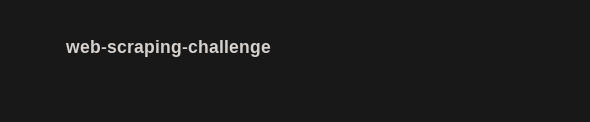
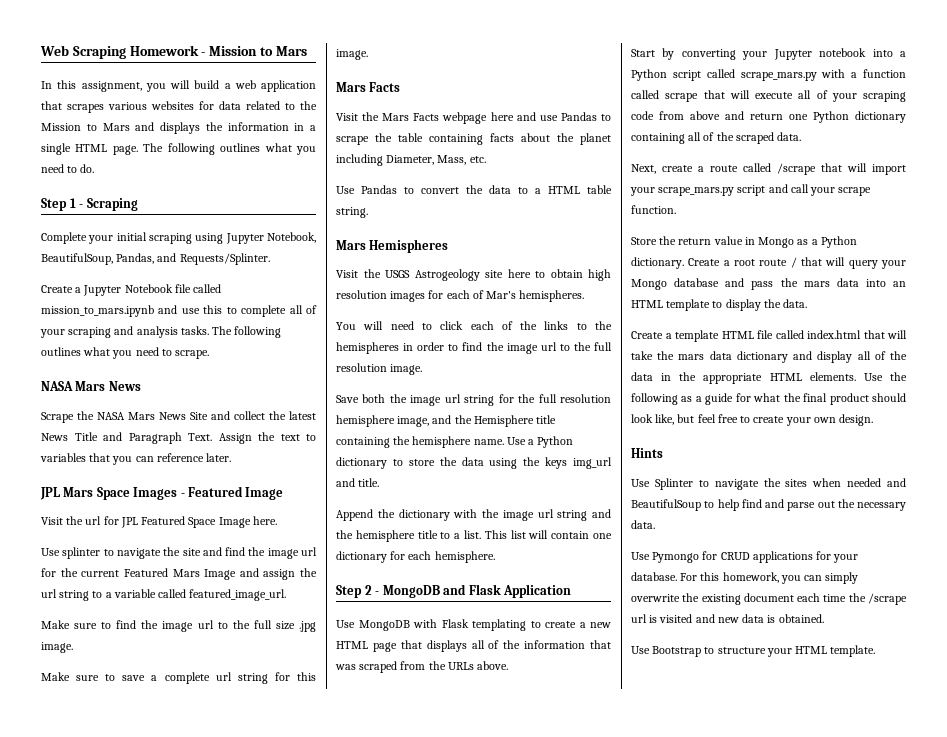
[65,40,271,57] web-scraping-challenge -> [40,45,307,59] [41,80,316,92] [41,101,317,113] [41,122,316,134] [41,143,316,155] [41,164,95,173] [41,198,138,211] [41,232,316,244] [41,253,270,265] [41,284,222,296] [41,305,317,317] [40,326,282,338] [41,347,210,359] [41,381,141,391] [41,411,316,423] [41,432,316,444] [40,453,232,465] [40,486,284,500] [41,516,277,528] [41,547,317,559] [41,568,317,580] [41,589,287,601] [41,620,316,632] [41,642,73,653] [41,672,316,684] [336,49,368,60] [336,82,401,92] [336,112,611,124] [336,133,611,145] [336,154,486,166] [336,185,612,194] [336,207,368,218] [336,239,449,253] [336,269,611,281] [336,290,585,302] [336,321,612,330] [336,342,612,354] [336,363,423,375] [336,394,611,406] [336,415,557,427] [336,436,574,448] [336,457,612,469] [336,478,380,487] [336,509,611,521] [336,530,612,542] [336,551,495,563] [336,584,572,598] [336,619,611,631] [336,640,611,652] [335,661,509,673] [631,48,906,60] [631,69,906,81] [631,90,906,102] [631,111,906,123] [631,132,802,144] [631,163,906,175] [630,184,872,196] [631,205,676,214] [631,236,857,248] [631,257,906,269] [631,278,906,290] [631,299,808,311] [631,330,907,342] [631,351,907,363] [631,372,907,384] [631,393,906,405] [631,414,874,426] [631,448,663,458] [631,478,906,490] [631,499,906,511] [631,520,655,529] [631,551,859,563] [631,572,859,584] [631,593,907,605] [631,614,824,623] [631,645,876,657] Web Scraping Homework - Mission to Mars // In this assignment, you will build a web application that scrapes various websites for data related to the Mission to Mars and displays the information in a single HTML page. The following outlines what you need to do. // Step 1 - Scraping // Complete your initial scraping using Jupyter Notebook, BeautifulSoup, Pandas, and Requests/Splinter. // Create a Jupyter Notebook file called mission_to_mars.ipynb and use this to complete all of your scraping and analysis tasks. The following outlines what you need to scrape. // NASA Mars News // Scrape the NASA Mars News Site and collect the latest News Title and Paragraph Text. Assign the text to variables that you can reference later. // JPL Mars Space Images - Featured Image // Visit the url for JPL Featured Space Image here. // Use splinter to navigate the site and find the image url for the current Featured Mars Image and assign the url string to a variable called featured_image_url. // Make sure to find the image url to the full size .jpg image. // Make sure to save a complete url string for this image. // Mars Facts // Visit the Mars Facts webpage here and use Pandas to scrape the table containing facts about the planet including Diameter, Mass, etc. // Use Pandas to convert the data to a HTML table string. // Mars Hemispheres // Visit the USGS Astrogeology site here to obtain high resolution images for each of Mar's hemispheres. // You will need to click each of the links to the hemispheres in order to find the image url to the full resolution image. // Save both the image url string for the full resolution hemisphere image, and the Hemisphere title containing the hemisphere name. Use a Python dictionary to store the data using the keys img_url and title. // Append the dictionary with the image url string and the hemisphere title to a list. This list will contain one dictionary for each hemisphere. // Step 2 - MongoDB and Flask Application // Use MongoDB with Flask templating to create a new HTML page that displays all of the information that was scraped from the URLs above. // Start by converting your Jupyter notebook into a Python script called scrape_mars.py with a function called scrape that will execute all of your scraping code from above and return one Python dictionary containing all of the scraped data. // Next, create a route called /scrape that will import your scrape_mars.py script and call your scrape function. // Store the return value in Mongo as a Python dictionary. Create a root route / that will query your Mongo database and pass the mars data into an HTML template to display the data. // Create a template HTML file called index.html that will take the mars data dictionary and display all of the data in the appropriate HTML elements. Use the following as a guide for what the final product should look like, but feel free to create your own design. // Hints // Use Splinter to navigate the sites when needed and BeautifulSoup to help find and parse out the necessary data. // Use Pymongo for CRUD applications for your database. For this homework, you can simply overwrite the existing document each time the /scrape url is visited and new data is obtained. // Use Bootstrap to structure your HTML template.

